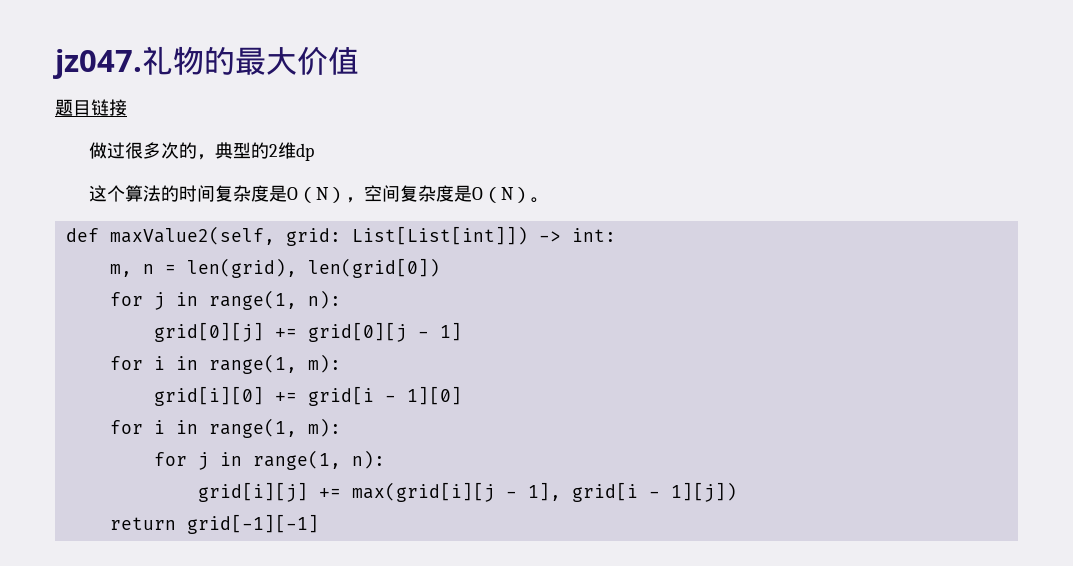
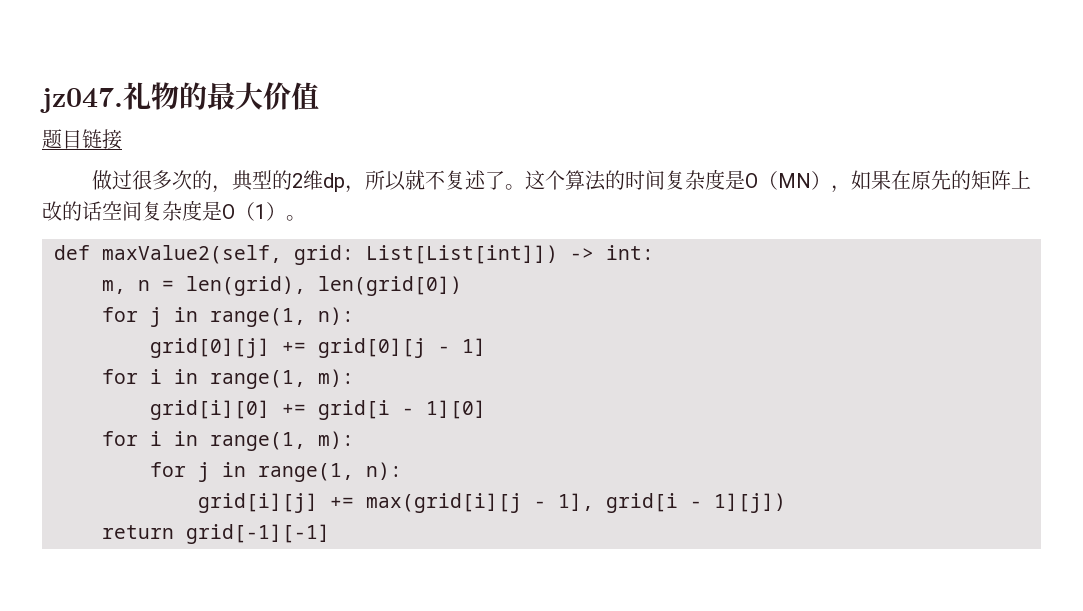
(314, 152) // -> [344,170,525,193] ，所以就不复述了。
[315,187,364,203] N）， -> [777,170,1031,193] [42,201,102,221] MN），如果在原先的矩阵上改的话
[500,187,514,200] N -> [255,204,266,219] 1

